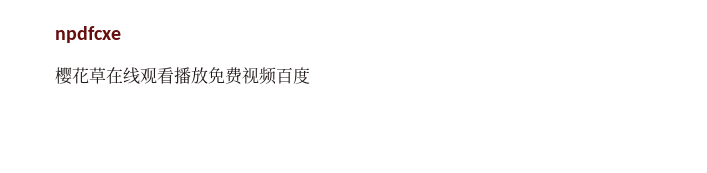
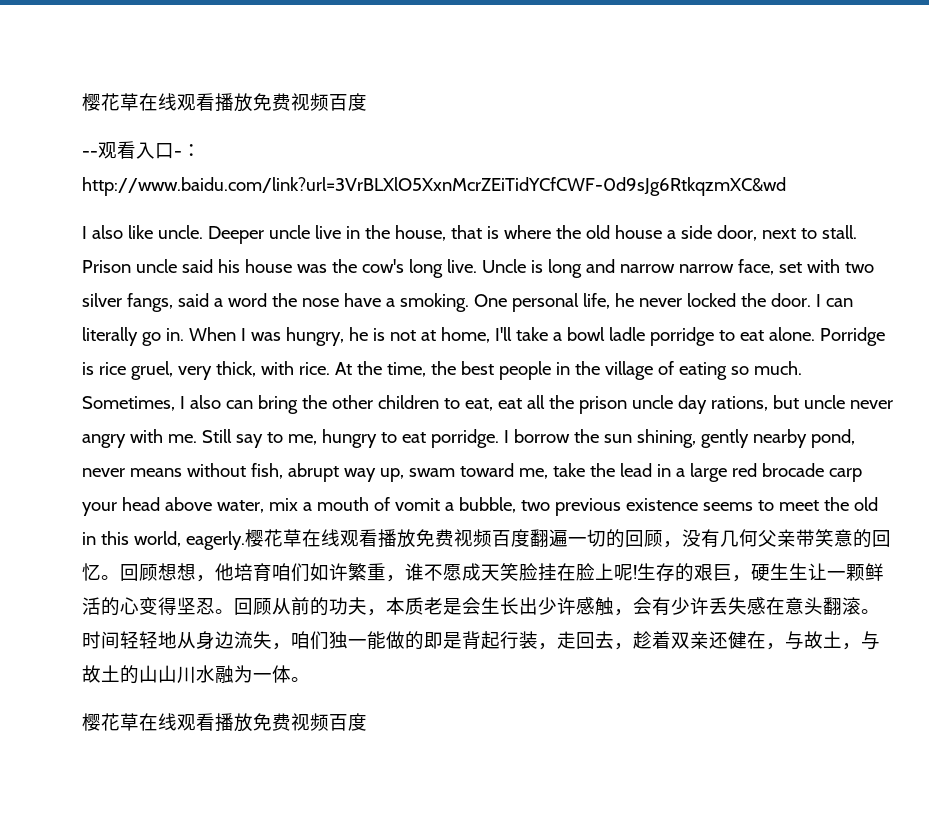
[55,26,121,43] npdfcxe -> [82,93,367,112] [82,141,201,159] [82,177,786,196] [82,225,857,244] [82,259,874,278] [82,293,853,312] [82,327,885,346] [82,361,802,380] [82,395,893,414] [82,429,855,448] [82,463,862,482] [82,497,878,516] [82,529,891,550] [82,563,884,582] [82,597,880,616] [82,631,880,650] [82,665,310,684] 樱花草在线观看播放免费视频百度 // --观看入口-：http://www.baidu.com/link?url=3VrBLXlO5XxnMcrZEiTidYCfCWF-0d9sJg6RtkqzmXC&wd // I also like uncle. Deeper uncle live in the house, that is where the old house a side door, next to stall. Prison uncle said his house was the cow's long live. Uncle is long and narrow narrow face, set with two silver fangs, said a word the nose have a smoking. One personal life, he never locked the door. I can literally go in. When I was hungry, he is not at home, I'll take a bowl ladle porridge to eat alone. Porridge is rice gruel, very thick, with rice. At the time, the best people in the village of eating so much. Sometimes, I also can bring the other children to eat, eat all the prison uncle day rations, but uncle never angry with me. Still say to me, hungry to eat porridge. I borrow the sun shining, gently nearby pond, never means without fish, abrupt way up, swam toward me, take the lead in a large red brocade carp your head above water, mix a mouth of vomit a bubble, two previous existence seems to meet the old in this world, eagerly.樱花草在线观看播放免费视频百度翻遍一切的回顾，没有几何父亲带笑意的回忆。回顾想想，他培育咱们如许繁重，谁不愿成天笑脸挂在脸上呢!生存的艰巨，硬生生让一颗鲜活的心变得坚忍。回顾从前的功夫，本质老是会生长出少许感触，会有少许丢失感在意头翻滚。时间轻轻地从身边流失，咱们独一能做的即是背起行装，走回去，趁着双亲还健在，与故土，与故土的山山川水融为一体。

